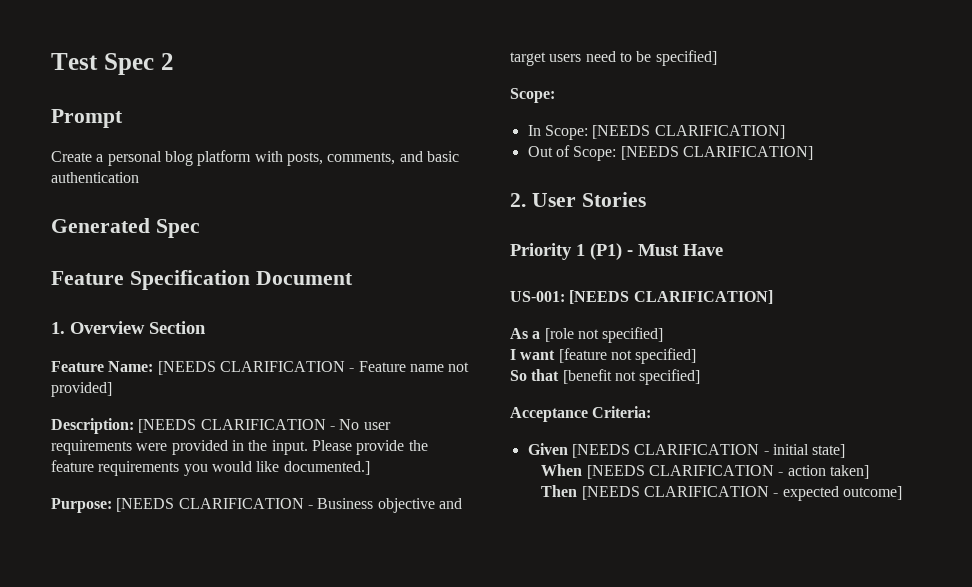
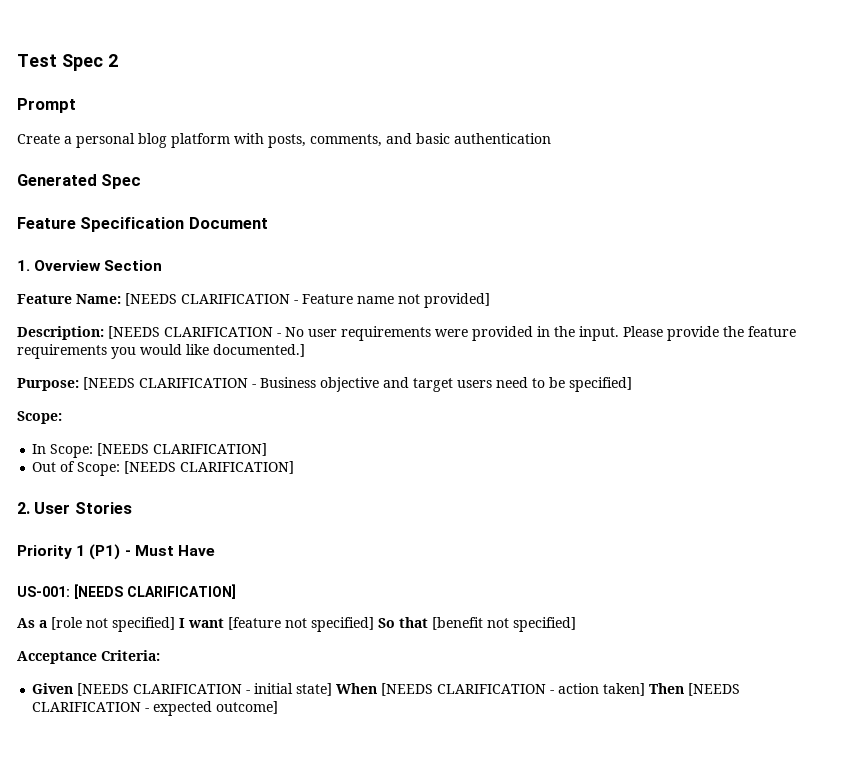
(664, 335) // -> (175, 624) none
(697, 356) // -> (374, 624) none
(846, 451) // -> (333, 689) none
(869, 472) // -> (646, 689) none

